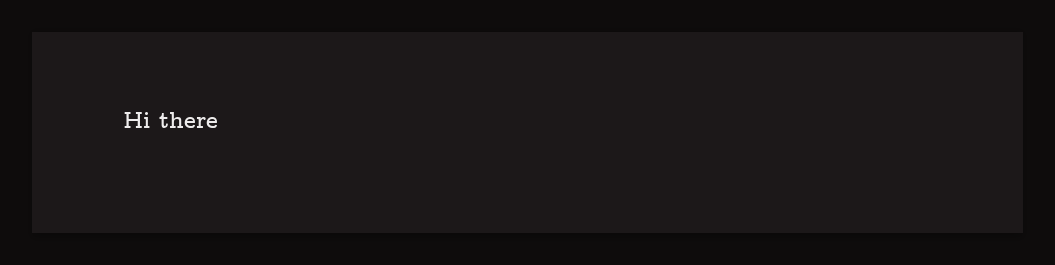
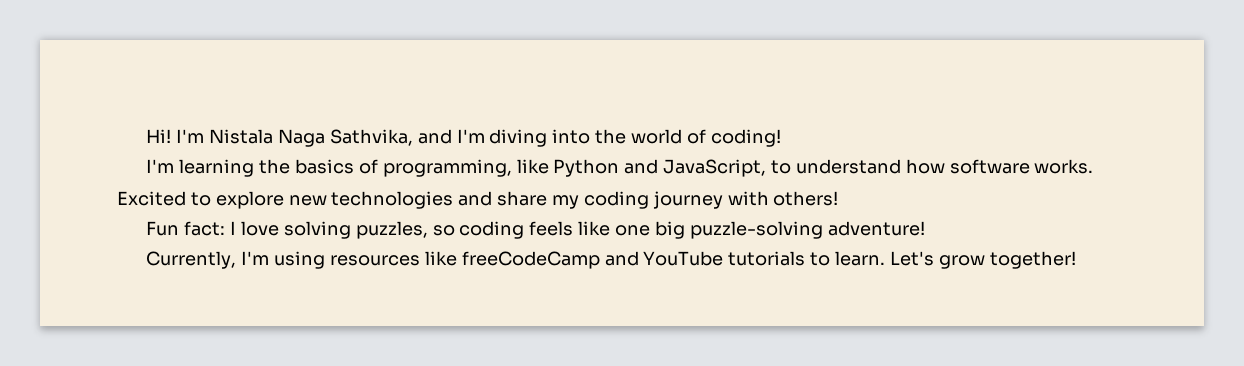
[123,112,218,128] Hi there -> [146,129,781,147] [146,159,1094,177] [117,191,839,209] [146,221,925,239] [146,251,1076,269] Hi! I'm Nistala Naga Sathvika, and I'm diving into the world of coding! // I'm learning the basics of programming, like Python and JavaScript, to understand how software works. // Excited to explore new technologies and share my coding journey with others! // Fun fact: I love solving puzzles, so coding feels like one big puzzle-solving adventure! // Currently, I'm using resources like freeCodeCamp and YouTube tutorials to learn. Let's grow together!

